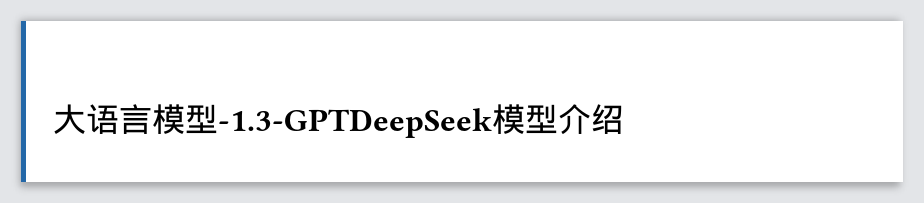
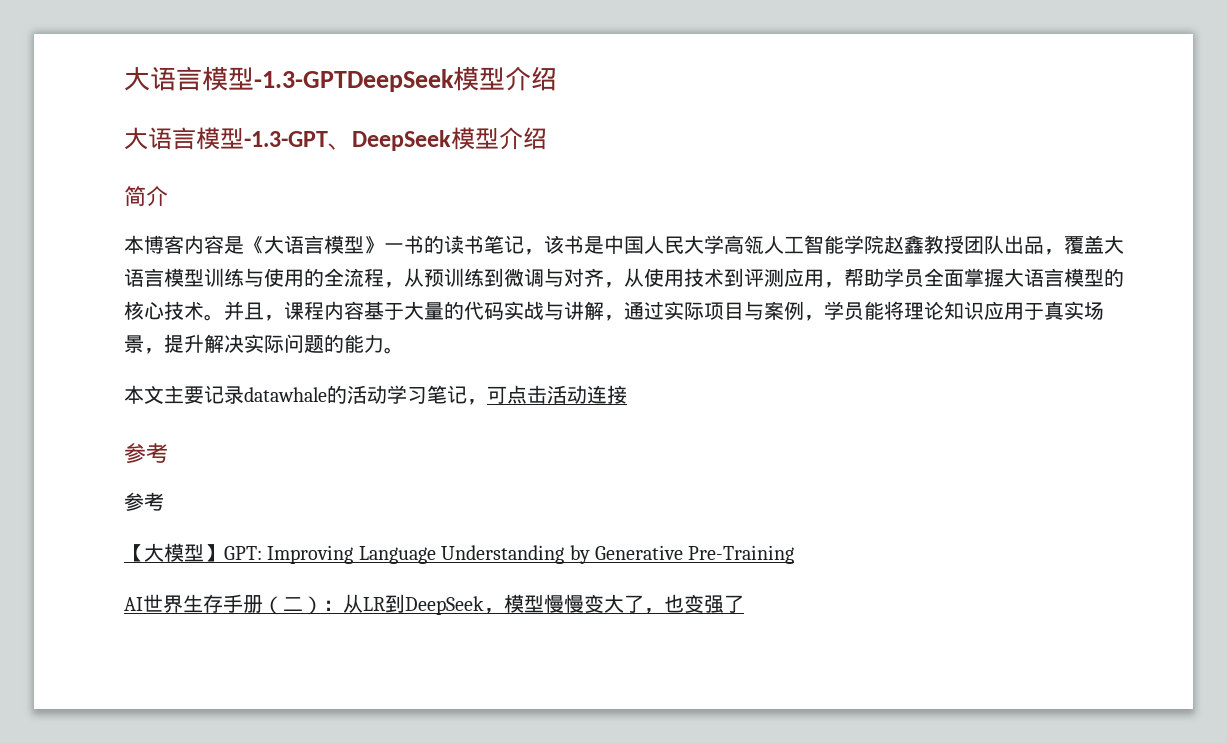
(624, 119) none -> [124,127,547,151] [124,186,168,207] [124,235,1124,255] [124,268,1124,288] [124,301,1104,321] [124,334,404,354] [124,385,627,405] [124,443,168,464] [124,492,164,511] [124,543,795,564] [124,594,744,615] // 大语言模型-1.3-GPT、DeepSeek模型介绍 // 简介 // 本博客内容是《大语言模型》一书的读书笔记，该书是中国人民大学高瓴人工智能学院赵鑫教授团队出品，覆盖大语言模型训练与使用的全流程，从预训练到微调与对齐，从使用技术到评测应用，帮助学员全面掌握大语言模型的核心技术。并且，课程内容基于大量的代码实战与讲解，通过实际项目与案例，学员能将理论知识应用于真实场景，提升解决实际问题的能力。 // 本文主要记录datawhale的活动学习笔记，可点击活动连接 // 参考 // 参考 // 【大模型】GPT: Improving Language Understanding by Generative Pre-Training // AI世界生存手册（二）：从LR到DeepSeek，模型慢慢变大了，也变强了

